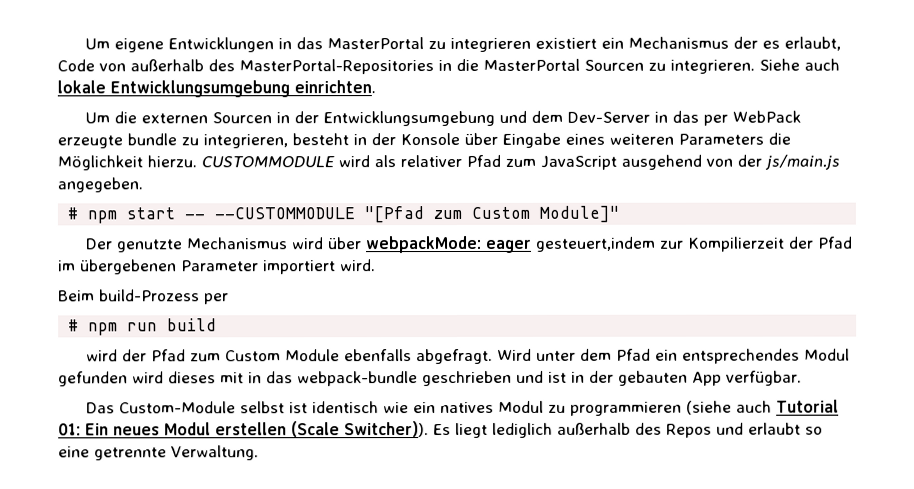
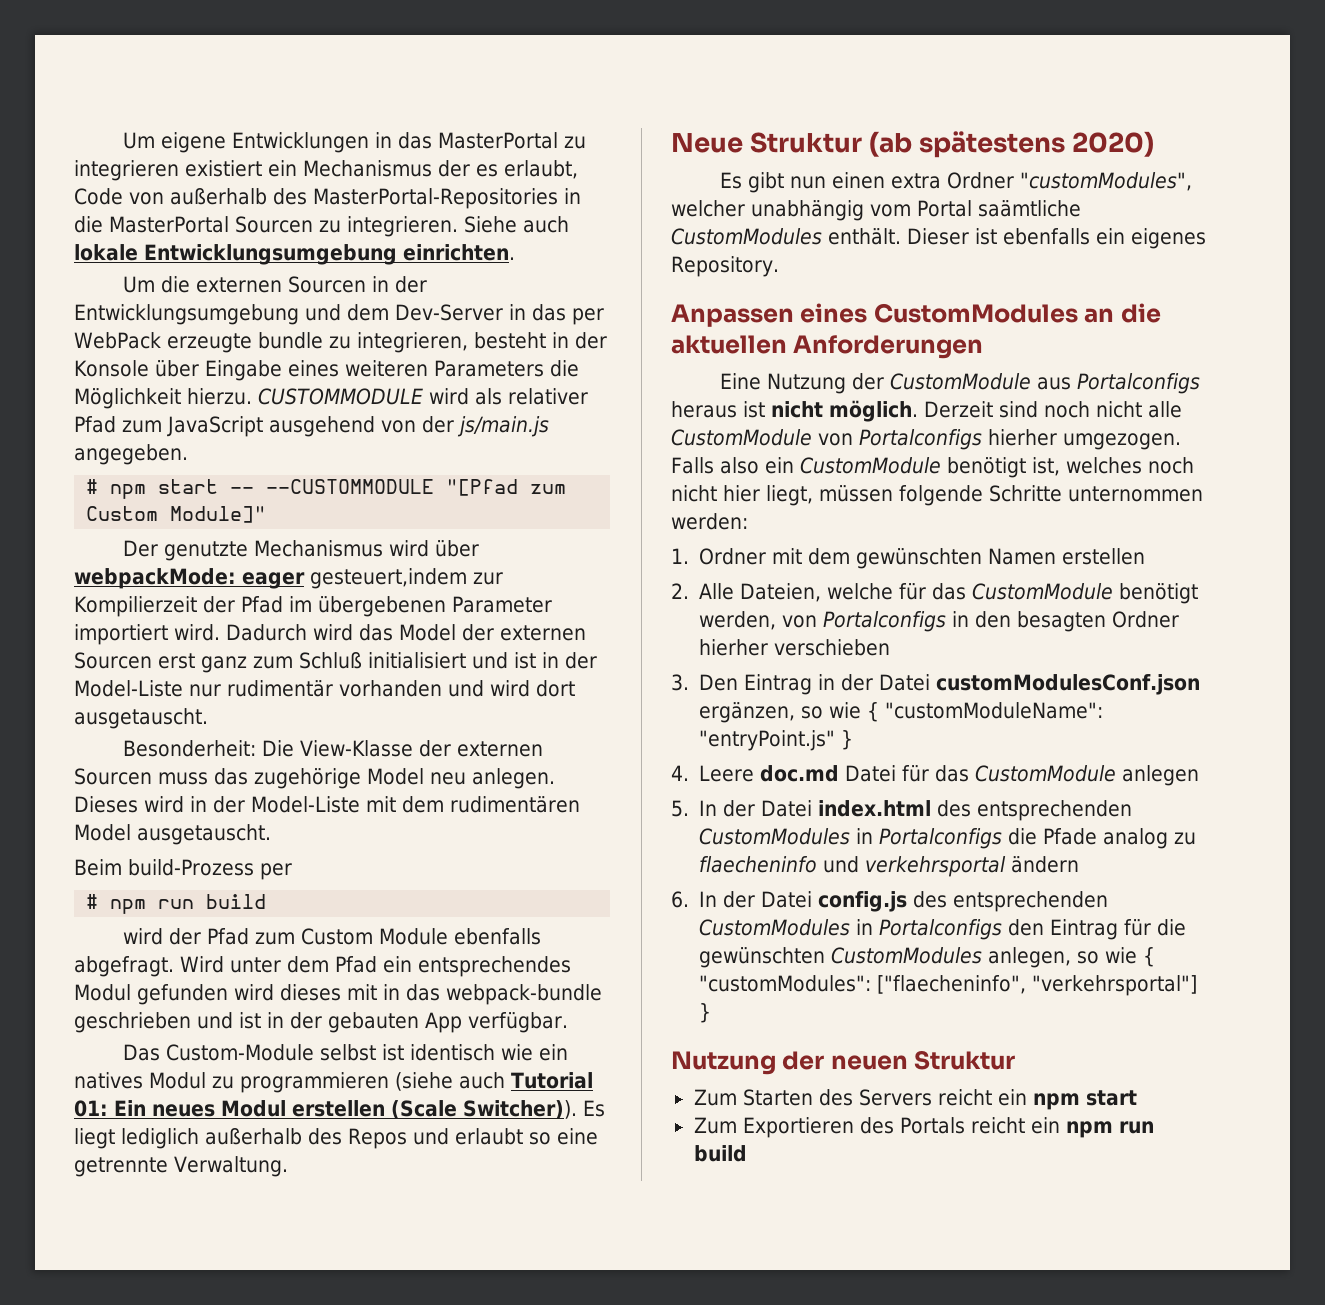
(376, 265) none -> [226,624,586,641] [74,652,597,673] [74,680,575,697] [74,708,208,729] [122,740,543,757] [74,768,555,789] [74,796,580,813] [74,824,271,845] Dadurch wird das Model der externen Sourcen erst ganz zum Schluß initialisiert und ist in der Model-Liste nur rudimentär vorhanden und wird dort ausgetauscht. // Besonderheit: Die View-Klasse der externen Sourcen muss das zugehörige Model neu anlegen. Dieses wird in der Model-Liste mit dem rudimentären Model ausgetauscht.
(259, 453) none -> [671,131,1155,158] [719,172,1192,193] [671,200,1081,221] [671,228,1206,249] [671,256,779,277] [671,303,1161,327] [671,335,984,359] [719,373,1200,394] [671,400,1182,422] [671,429,1181,450] [671,457,1194,478] [671,485,1203,506] [671,513,748,530] [671,548,1146,569] [671,583,1199,604] [699,611,1180,632] [699,639,891,656] [671,674,1201,695] [699,702,1104,723] [699,730,854,751] [671,765,1200,786] [671,800,1133,821] [699,828,1197,849] [699,856,1080,877] [671,891,1109,912] [699,919,1187,940] [699,947,1156,968] [699,975,1198,996] [699,1003,712,1023] [671,1050,1016,1075] [693,1089,1137,1110] [693,1117,1154,1138] [693,1145,747,1162] // Neue Struktur (ab spätestens 2020) // Es gibt nun einen extra Ordner "customModules", welcher unabhängig vom Portal saämtliche CustomModules enthält. Dieser ist ebenfalls ein eigenes Repository. // Anpassen eines CustomModules an die aktuellen Anforderungen // Eine Nutzung der CustomModule aus Portalconfigs heraus ist nicht möglich. Derzeit sind noch nicht alle CustomModule von Portalconfigs hierher umgezogen. Falls also ein CustomModule benötigt ist, welches noch nicht hier liegt, müssen folgende Schritte unternommen werden: // 1. Ordner mit dem gewünschten Namen erstellen // 2. Alle Dateien, welche für das CustomModule benötigt werden, von Portalconfigs in den besagten Ordner hierher verschieben // 3. Den Eintrag in der Datei customModulesConf.json ergänzen, so wie { "customModuleName": "entryPoint.js" } // 4. Leere doc.md Datei für das CustomModule anlegen // 5. In der Datei index.html des entsprechenden CustomModules in Portalconfigs die Pfade analog zu flaecheninfo und verkehrsportal ändern // 6. In der Datei config.js des entsprechenden CustomModules in Portalconfigs den Eintrag für die gewünschten CustomModules anlegen, so wie { "customModules": ["flaecheninfo", "verkehrsportal"] } // Nutzung der neuen Struktur // Zum Starten des Servers reicht ein npm start // Zum Exportieren des Portals reicht ein npm run build

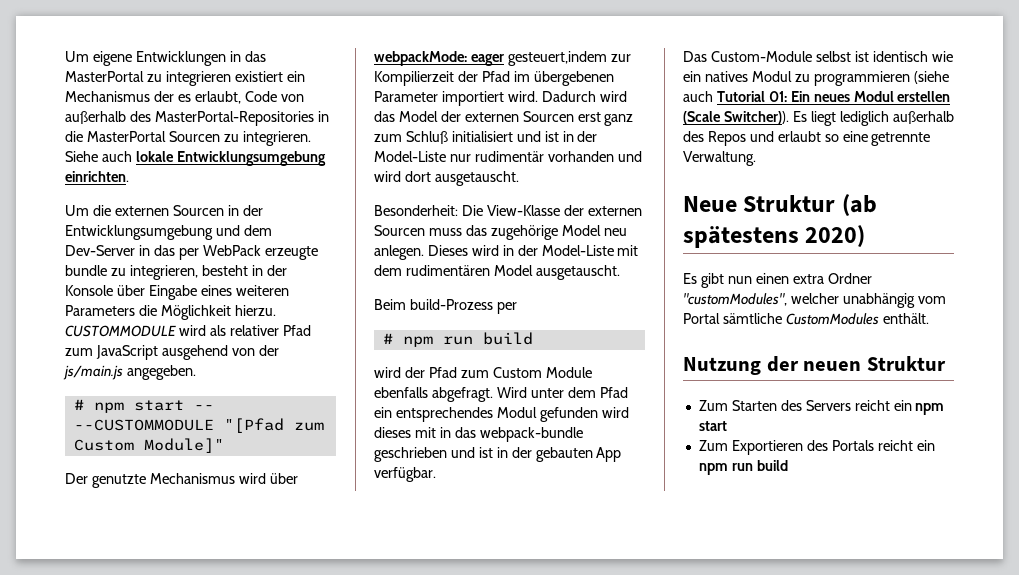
[977,200,1081,217] saämtliche -> [722,313,782,324] sämtliche
[907,228,1206,249] [671,256,779,277] [671,303,1161,327] [671,335,984,359] [719,373,1200,394] [671,400,1182,422] [671,429,1181,450] [671,457,1194,478] [671,485,1203,506] [671,513,748,530] [671,548,1146,569] [671,583,1199,604] [699,611,1180,632] [699,639,891,656] [671,674,1201,695] [699,702,1104,723] [699,730,854,751] [671,765,1200,786] [671,800,1133,821] [699,828,1197,849] [699,856,1080,877] [671,891,1109,912] [699,919,1187,940] [699,947,1156,968] [699,975,1198,996] [699,1003,712,1023] Dieser ist ebenfalls ein eigenes Repository. // Anpassen eines CustomModules an die aktuellen Anforderungen // Eine Nutzung der CustomModule aus Portalconfigs heraus ist nicht möglich. Derzeit sind noch nicht alle CustomModule von Portalconfigs hierher umgezogen. Falls also ein CustomModule benötigt ist, welches noch nicht hier liegt, müssen folgende Schritte unternommen werden: // 1. Ordner mit dem gewünschten Namen erstellen // 2. Alle Dateien, welche für das CustomModule benötigt werden, von Portalconfigs in den besagten Ordner hierher verschieben // 3. Den Eintrag in der Datei customModulesConf.json ergänzen, so wie { "customModuleName": "entryPoint.js" } // 4. Leere doc.md Datei für das CustomModule anlegen // 5. In der Datei index.html des entsprechenden CustomModules in Portalconfigs die Pfade analog zu flaecheninfo und verkehrsportal ändern // 6. In der Datei config.js des entsprechenden CustomModules in Portalconfigs den Eintrag für die gewünschten CustomModules anlegen, so wie { "customModules": ["flaecheninfo", "verkehrsportal"] } -> (929, 318) none

